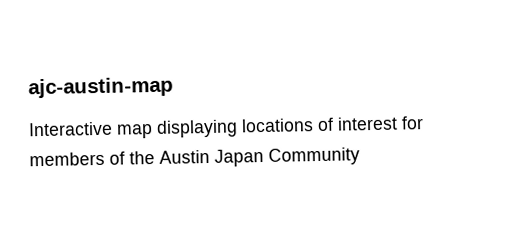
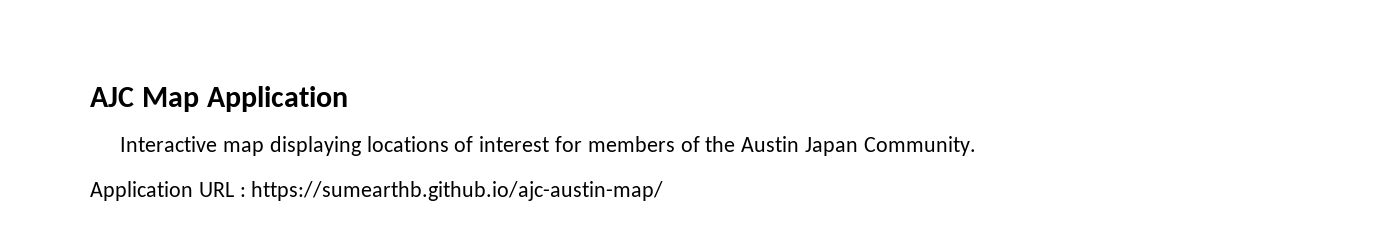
[28,76,174,99] ajc-austin-map -> [90,86,349,112] AJC Map Application
[268,147,360,166] Community -> [863,136,976,156] [90,181,664,201] Community. // Application URL : https://sumearthb.github.io/ajc-austin-map/

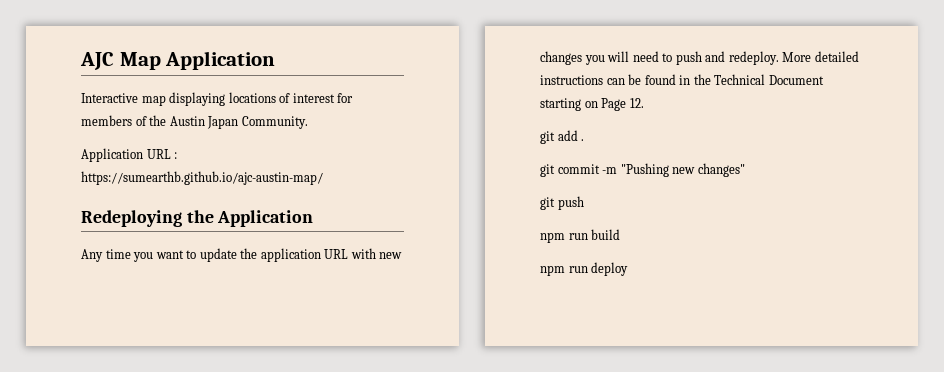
(664, 191) none -> [81,210,314,227] [81,248,403,262] [540,51,859,65] [540,74,824,85] [540,98,644,111] [540,130,585,144] [540,163,745,177] [540,196,584,210] [540,229,621,243] [540,262,629,276] // Redeploying the Application // Any time you want to update the application URL with new changes you will need to push and redeploy. More detailed instructions can be found in the Technical Document starting on Page 12. // git add . // git commit -m "Pushing new changes" // git push // npm run build // npm run deploy

